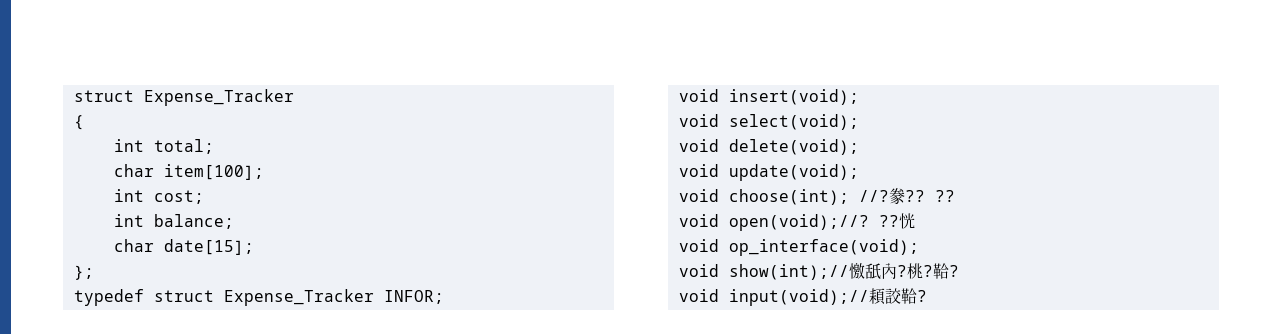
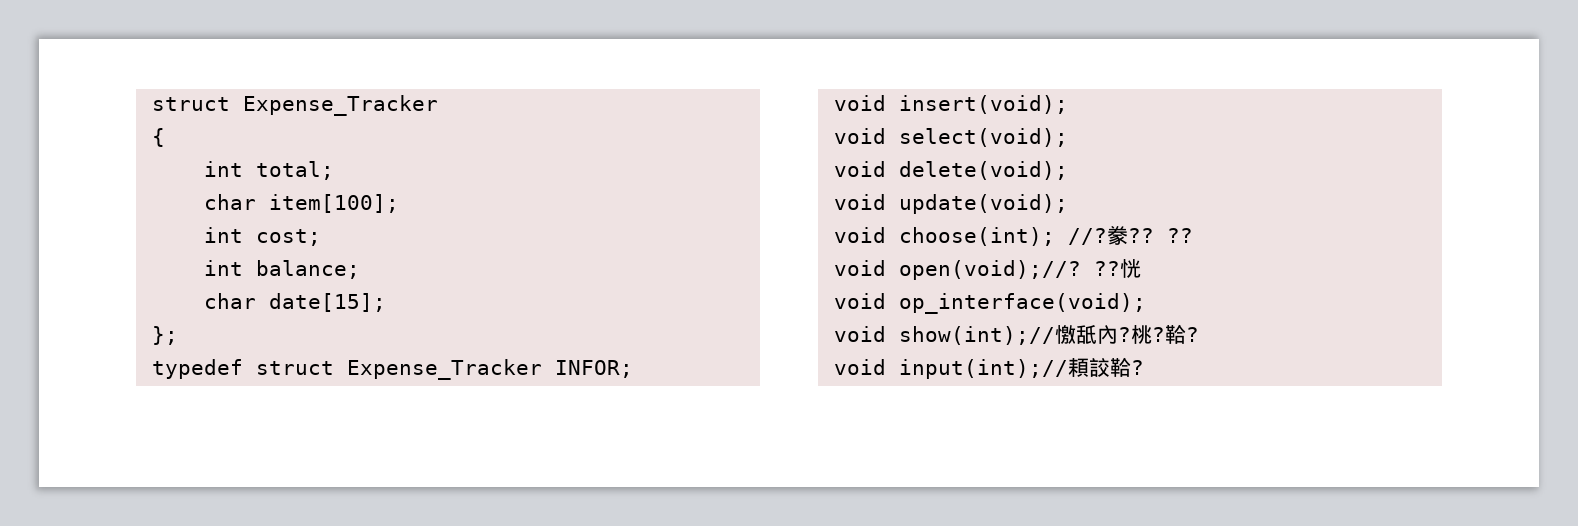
[728,289,869,306] input(void);// -> [898,359,1068,379] input(int);//

